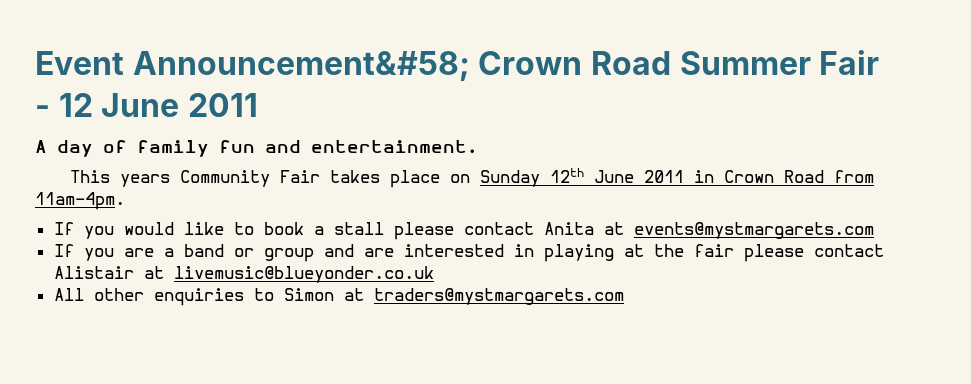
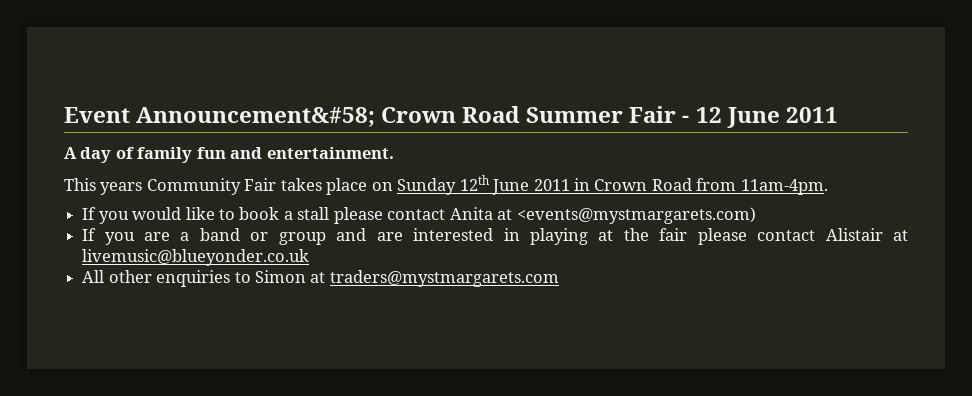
[633,222,874,239] events@mystmargarets.com -> [516,207,756,224] <events@mystmargarets.com)

